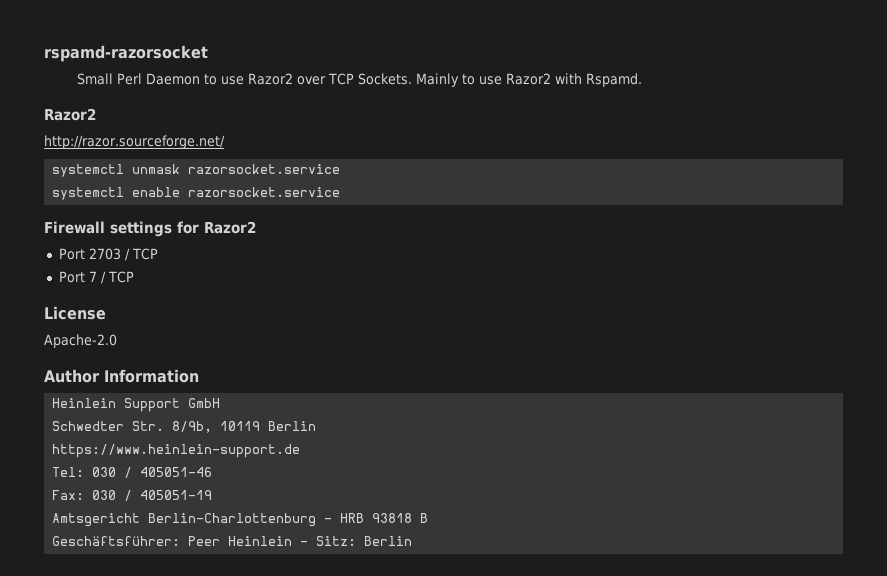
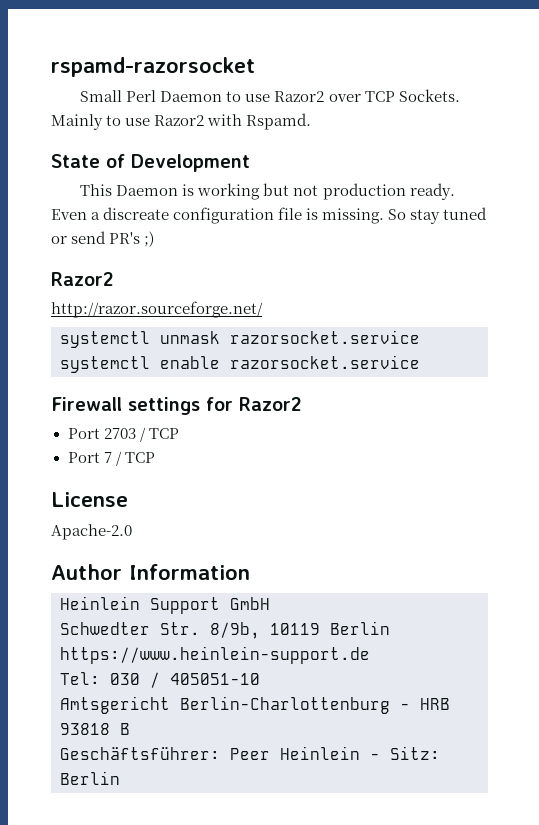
(642, 80) none -> [51,154,250,172] [80,183,455,200] [51,207,488,224] [51,231,155,247] // State of Development // This Daemon is working but not production ready. Even a discreate configuration file is missing. So stay tuned or send PR's ;)
[140,467,213,477] [52,490,213,501] 405051-46 // Fax: 030 / 405051-19 -> [170,673,260,685] 405051-10

